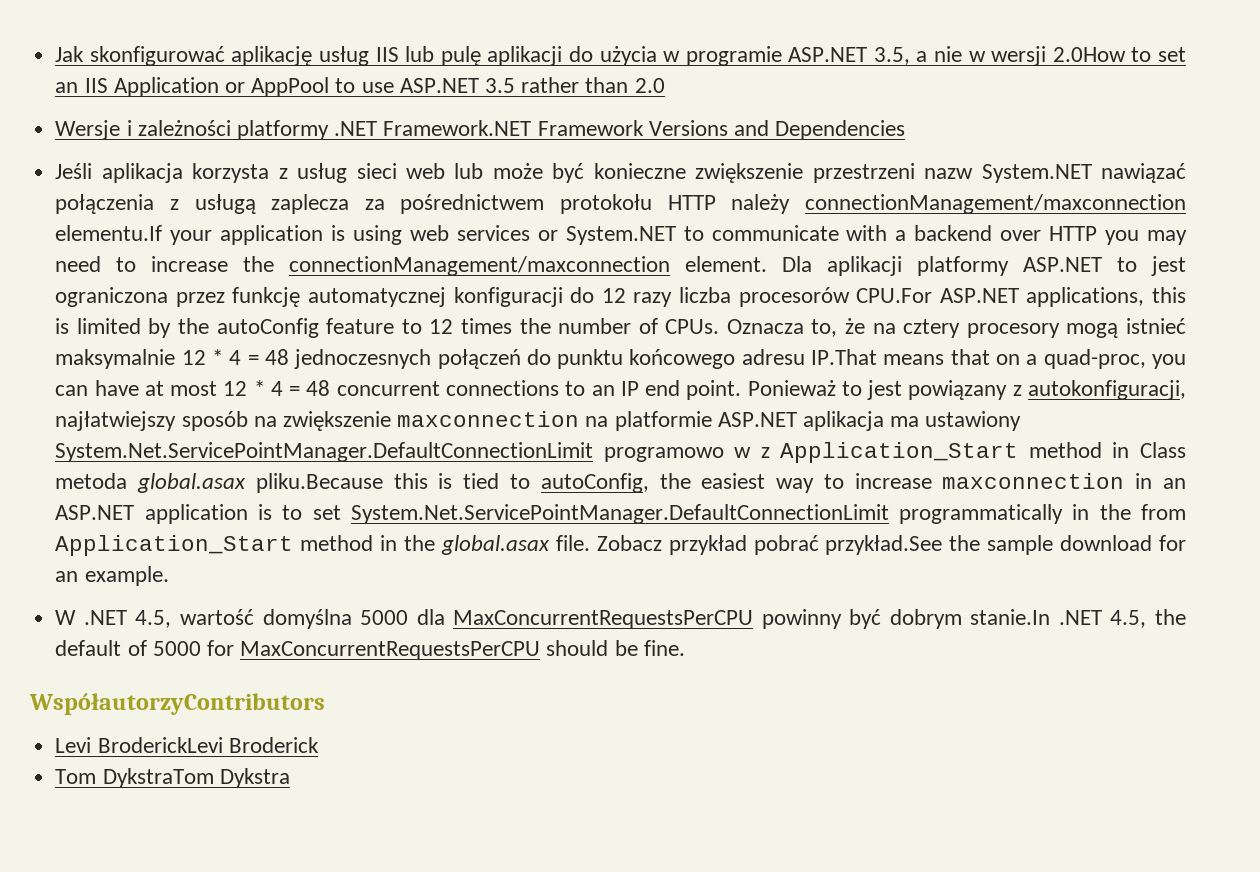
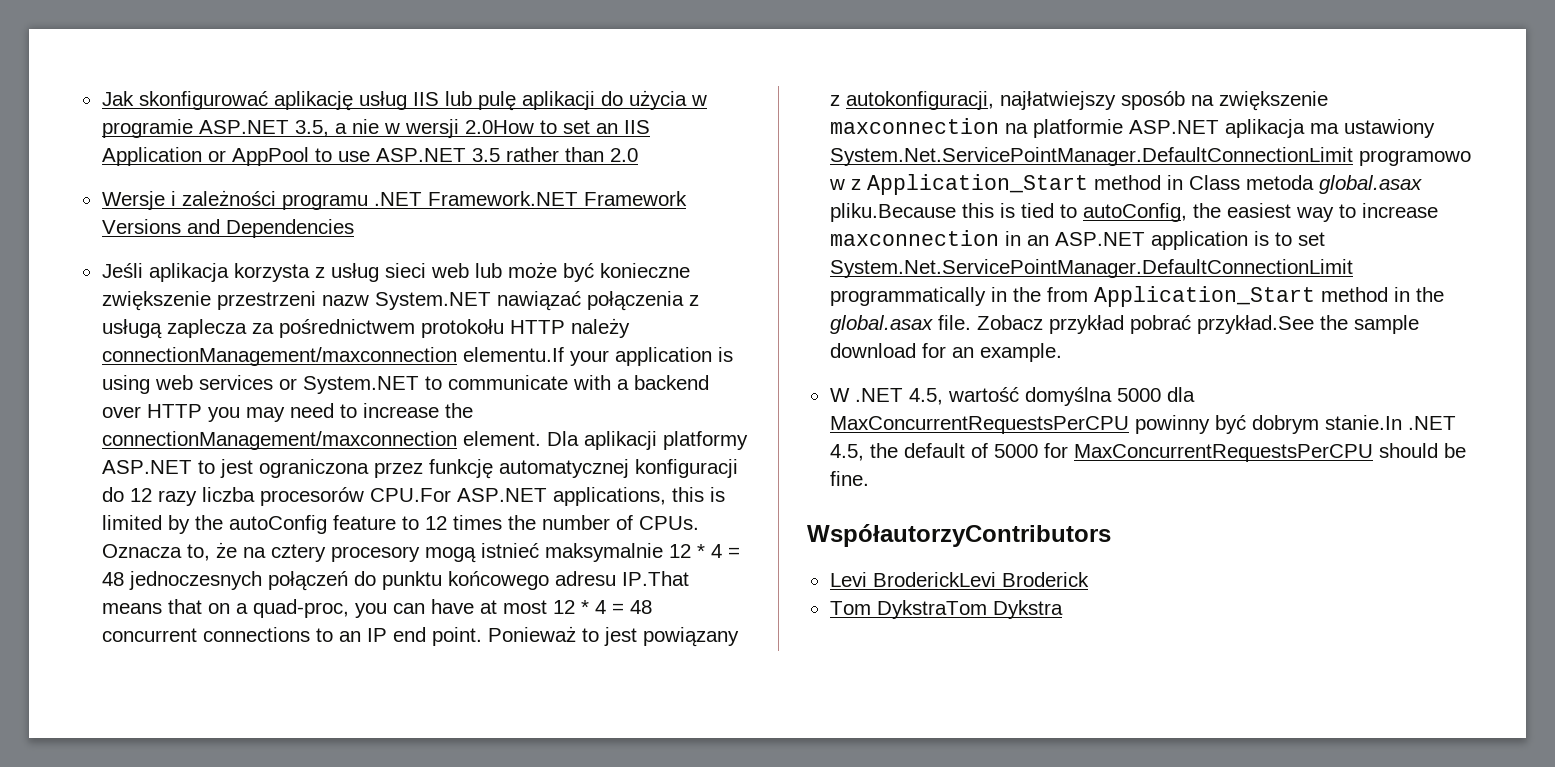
[236,120,329,140] platformy -> [281,194,368,210] programu

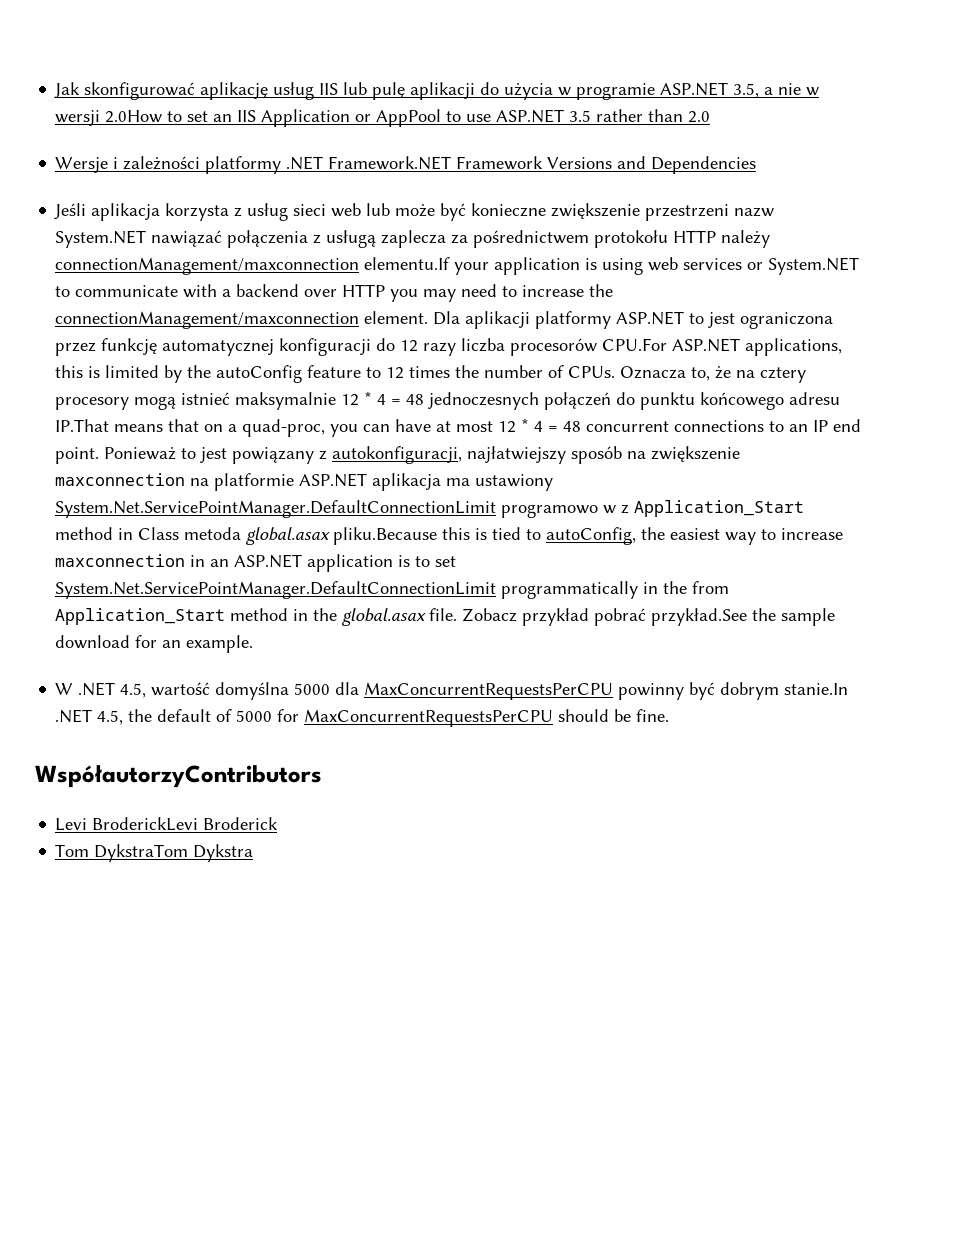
[281,194,368,210] programu -> [205,156,282,174] platformy

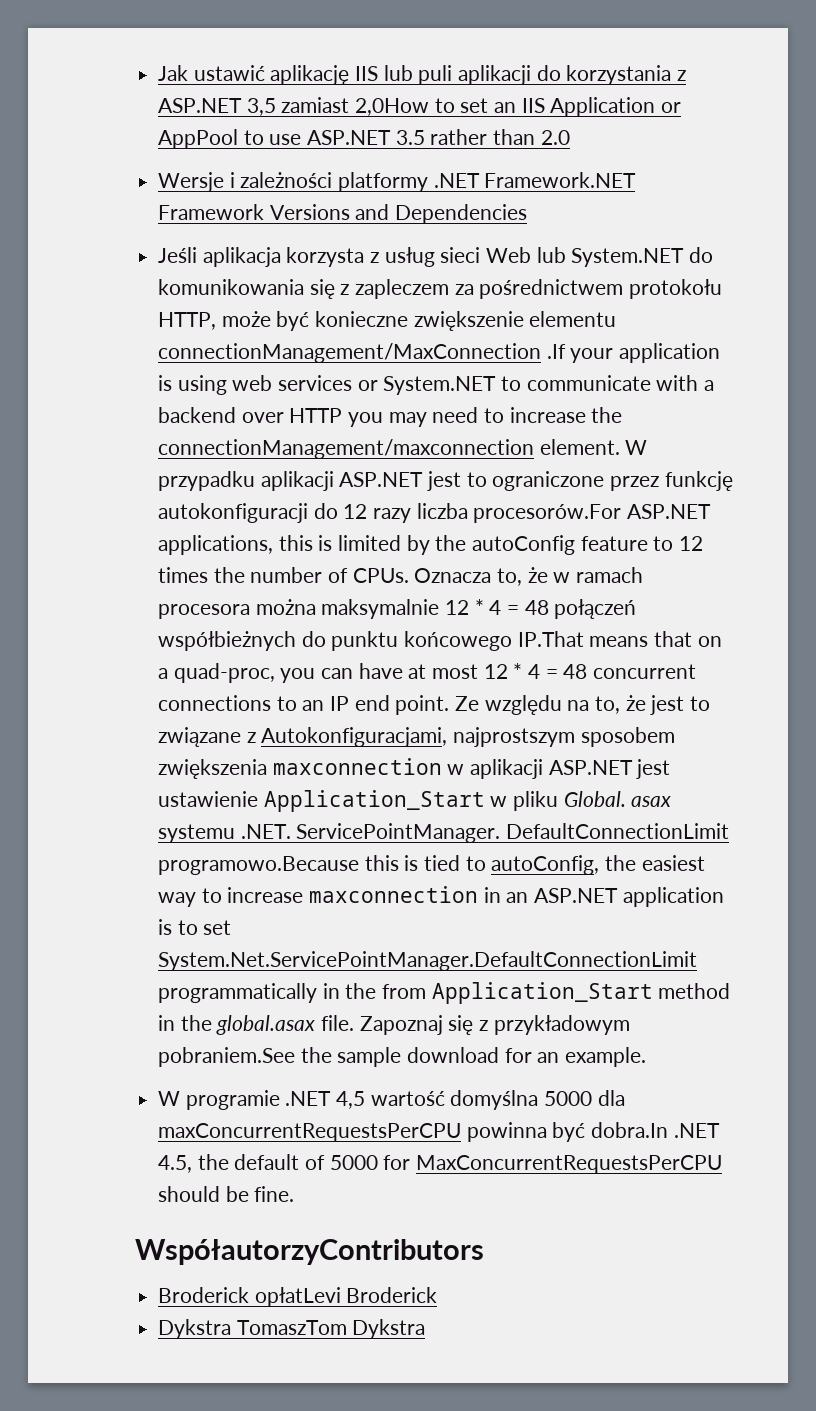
[84,82,315,100] skonfigurować aplikację usług -> [193,65,350,85] ustawić aplikację
[372,82,406,100] pulę -> [418,65,453,85] puli
[504,82,820,100] [55,110,163,126] użycia w programie ASP.NET 3.5, a nie w wersji 2.0How -> [566,65,687,85] [158,97,430,116] korzystania z ASP.NET 3,5 zamiast 2,0How
[331,203,775,221] [55,230,771,248] [55,257,451,275] web lub może być konieczne zwiększenie przestrzeni nazw System.NET nawiązać połączenia z usługą zaplecza za pośrednictwem protokołu HTTP należy connectionManagement/maxconnection elementu.If -> [486,247,714,267] [158,279,723,299] [158,311,617,331] [158,343,566,363] Web lub System.NET do komunikowania się z zapleczem za pośrednictwem protokołu HTTP, może być konieczne zwiększenie elementu connectionManagement/MaxConnection .If
[433,311,834,329] [55,338,372,356] Dla aplikacji platformy ASP.NET to jest ograniczona przez funkcję automatycznej konfiguracji -> [625,440,648,455] [158,471,733,491] [158,503,309,523] W przypadku aplikacji ASP.NET jest to ograniczone przez funkcję autokonfiguracji
[510,338,668,356] procesorów CPU.For -> [473,504,622,523] procesorów.For
[736,367,807,383] [55,392,231,410] na cztery procesory mogą istnieć -> [553,567,644,583] [158,599,316,619] w ramach procesora można
[428,392,612,410] jednoczesnych połączeń -> [554,599,637,619] [158,631,297,651] połączeń współbieżnych
[789,392,841,405] adresu -> (513, 641) none
[104,446,741,464] [55,473,554,491] [55,500,805,518] [55,527,438,545] Ponieważ to jest powiązany z autokonfiguracji, najłatwiejszy sposób na zwiększenie maxconnection na platformie ASP.NET aplikacja ma ustawiony System.Net.ServicePointManager.DefaultConnectionLimit programowo w z Application_Start method in Class metoda global.asax pliku.Because -> [455,695,711,715] [158,727,675,747] [158,758,671,779] [158,790,672,812] [158,823,730,843] [158,856,360,875] Ze względu na to, że jest to związane z Autokonfiguracjami, najprostszym sposobem zwiększenia maxconnection w aplikacji ASP.NET jest ustawienie Application_Start w pliku Global. asax systemu .NET. ServicePointManager. DefaultConnectionLimit programowo.Because
[462,608,748,626] Zobacz przykład pobrać przykład.See -> [359,1015,630,1035] [158,1047,296,1067] Zapoznaj się z przykładowym pobraniem.See
[78,682,147,698] .NET 4.5, -> [185,1090,366,1110] programie .NET 4,5
[364,682,849,700] MaxConcurrentRequestsPerCPU powinny być dobrym stanie.In -> [158,1122,669,1142] maxConcurrentRequestsPerCPU powinna być dobra.In
[55,817,199,831] Levi BroderickLevi -> [158,1287,341,1307] Broderick opłatLevi
[55,844,189,862] Tom DykstraTom -> [158,1319,347,1339] Dykstra TomaszTom

